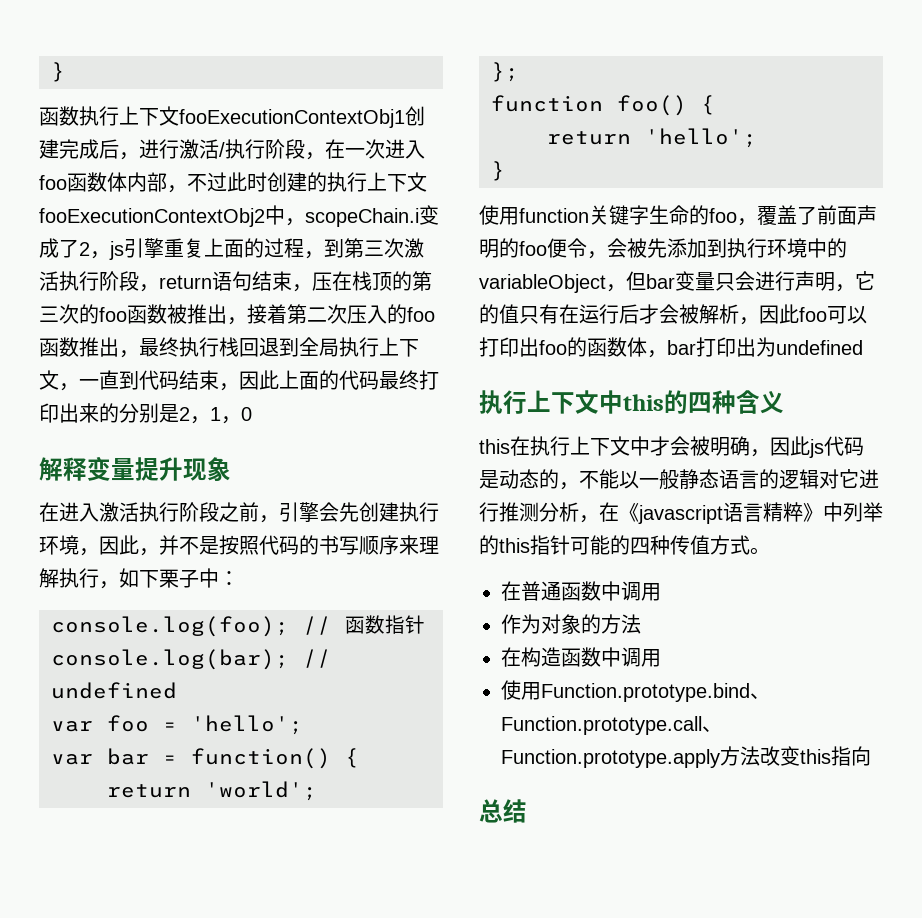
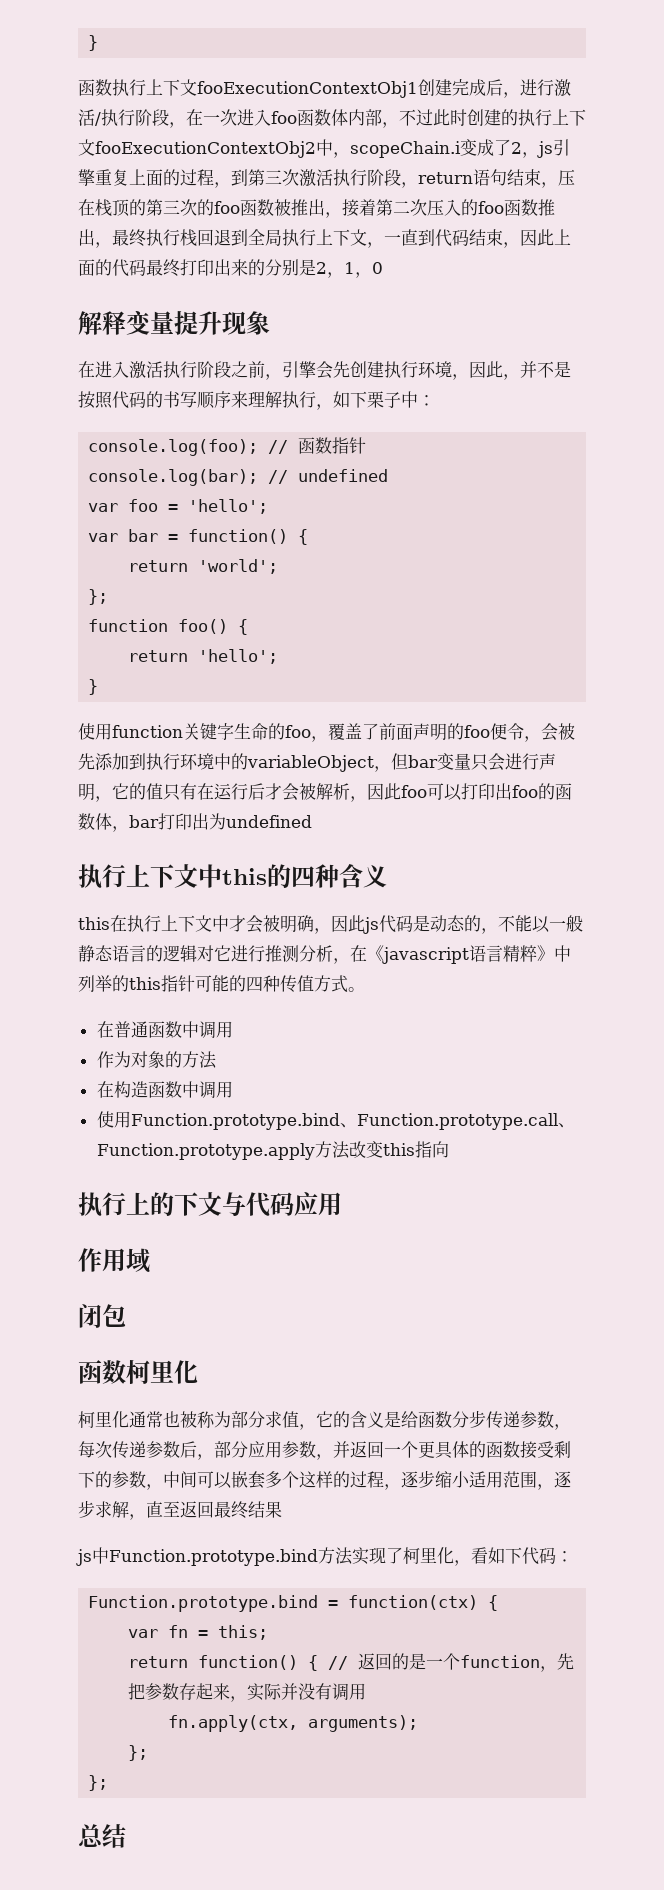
(871, 756) none -> [78,1192,342,1217] [78,1248,150,1273] [78,1304,126,1328] [78,1360,198,1384] [78,1410,571,1430] [78,1441,571,1460] [78,1470,572,1490] [78,1500,282,1520] [76,1547,573,1566] [88,1595,499,1612] [128,1625,269,1640] [128,1653,575,1672] [128,1683,367,1702] [168,1715,419,1732] [128,1745,149,1761] [88,1775,109,1791] // 执行上的下文与代码应用 // 作用域 // 闭包 // 函数柯里化 // 柯里化通常也被称为部分求值，它的含义是给函数分步传递参数，每次传递参数后，部分应用参数，并返回一个更具体的函数接受剩下的参数，中间可以嵌套多个这样的过程，逐步缩小适用范围，逐步求解，直至返回最终结果 // js中Function.prototype.bind方法实现了柯里化，看如下代码： // Function.prototype.bind = function(ctx) { // var fn = this; // return function() { // 返回的是一个function，先把参数存起来，实际并没有调用 // fn.apply(ctx, arguments); // }; // };

